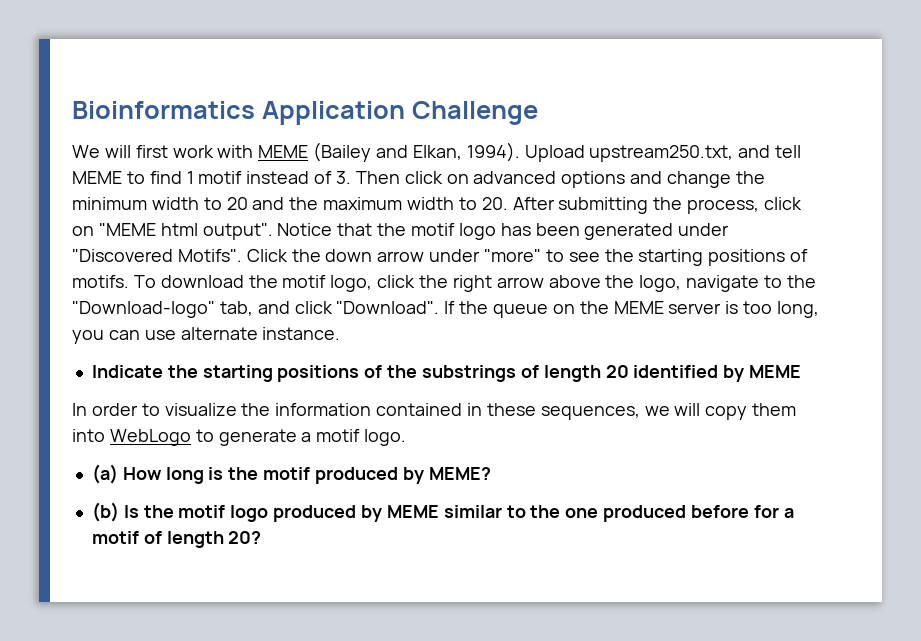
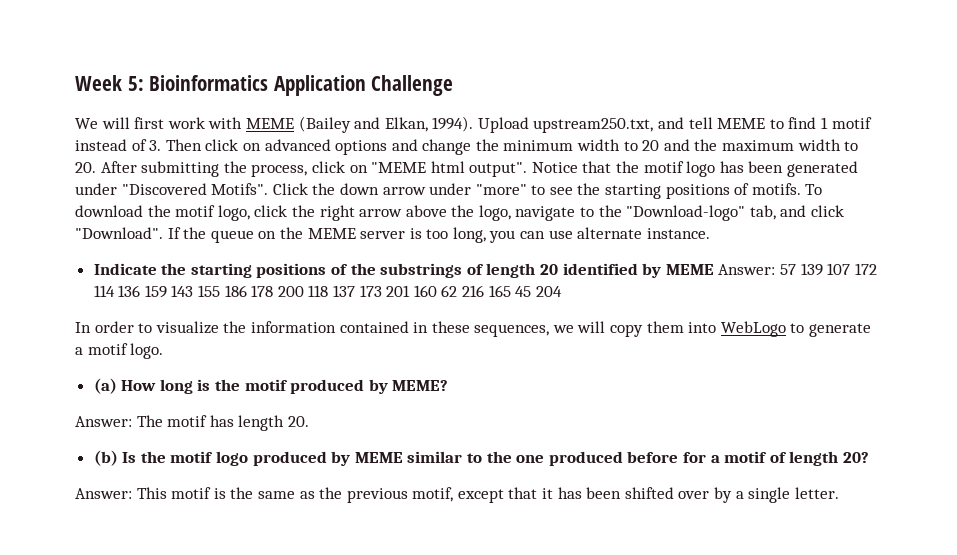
(72, 110) none -> [75,75,144,91] Week 5:
(802, 371) none -> [718,263,877,276] [93,285,562,298] Answer: 57 139 107 172 114 136 159 143 155 186 178 200 118 137 173 201 160 62 216 165 45 204
(491, 473) none -> [75,415,309,431] // Answer: The motif has length 20.
(262, 537) none -> [75,487,839,503] // Answer: This motif is the same as the previous motif, except that it has been shifted over by a single letter.

